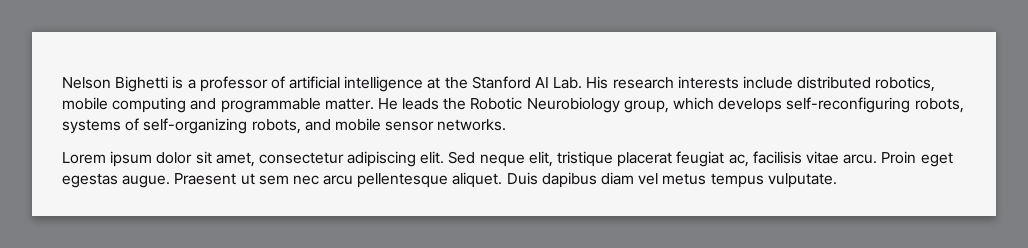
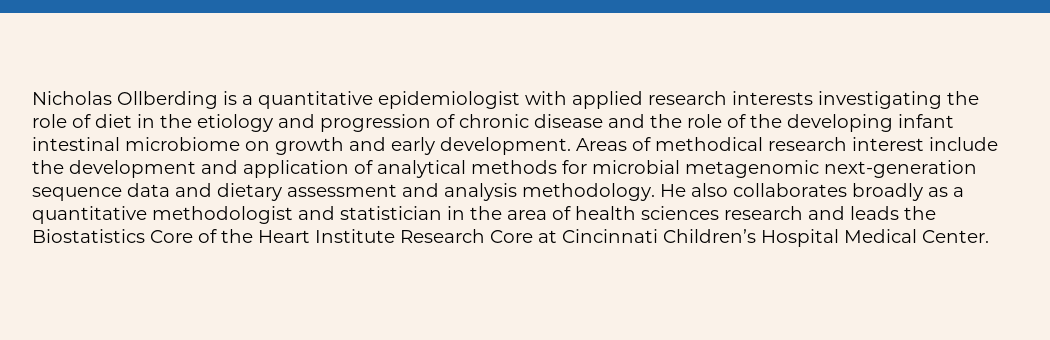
[62,76,936,92] [62,97,964,113] [62,118,507,134] [62,151,953,167] [62,172,837,188] Nelson Bighetti is a professor of artificial intelligence at the Stanford AI Lab. His research interests include distributed robotics, mobile computing and programmable matter. He leads the Robotic Neurobiology group, which develops self-reconfiguring robots, systems of self-organizing robots, and mobile sensor networks. // Lorem ipsum dolor sit amet, consectetur adipiscing elit. Sed neque elit, tristique placerat feugiat ac, facilisis vitae arcu. Proin eget egestas augue. Praesent ut sem nec arcu pellentesque aliquet. Duis dapibus diam vel metus tempus vulputate. -> [32,91,979,109] [32,114,954,132] [32,137,998,155] [32,160,977,178] [32,183,964,201] [32,206,936,224] [32,229,989,247] Nicholas Ollberding is a quantitative epidemiologist with applied research interests investigating the role of diet in the etiology and progression of chronic disease and the role of the developing infant intestinal microbiome on growth and early development. Areas of methodical research interest include the development and application of analytical methods for microbial metagenomic next-generation sequence data and dietary assessment and analysis methodology. He also collaborates broadly as a quantitative methodologist and statistician in the area of health sciences research and leads the Biostatistics Core of the Heart Institute Research Core at Cincinnati Children’s Hospital Medical Center.

